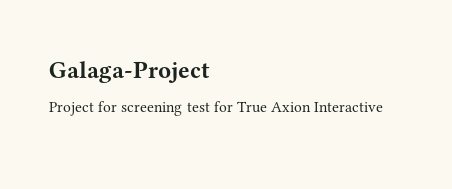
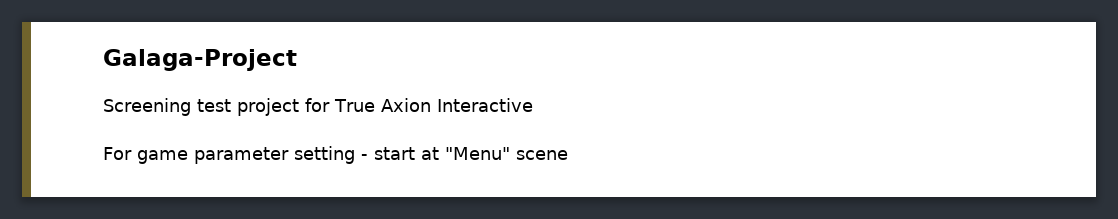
[49,101,210,116] Project for screening test -> [103,98,299,116] Screening test project
(384, 107) none -> [103,146,568,164] // For game parameter setting - start at "Menu" scene

